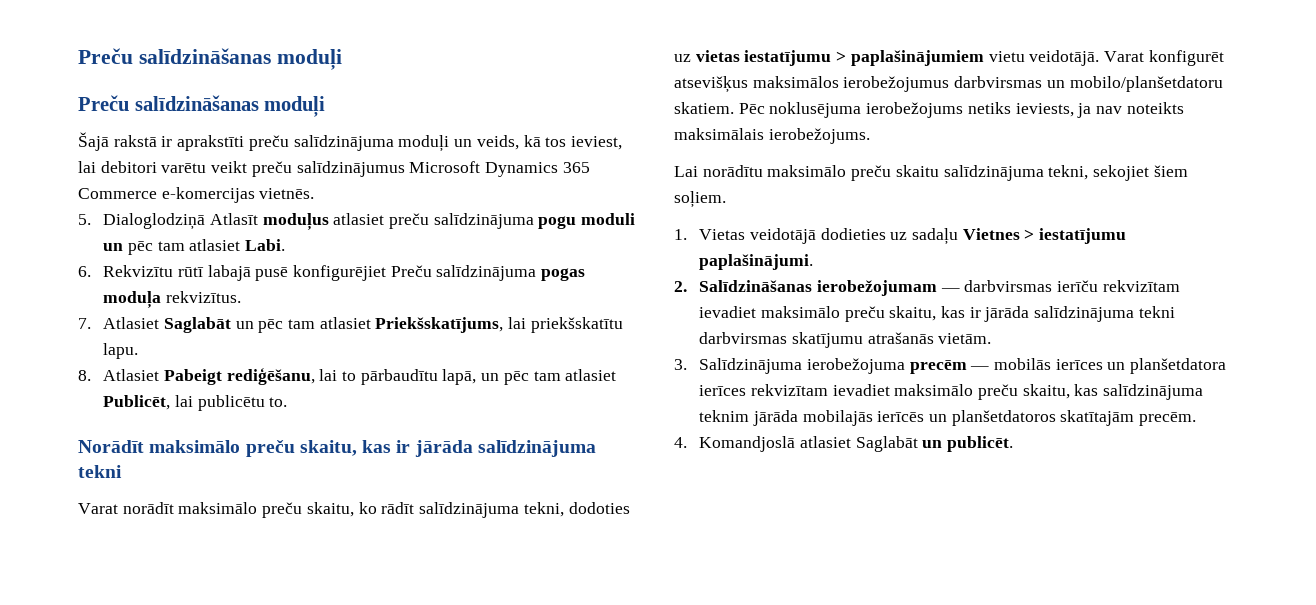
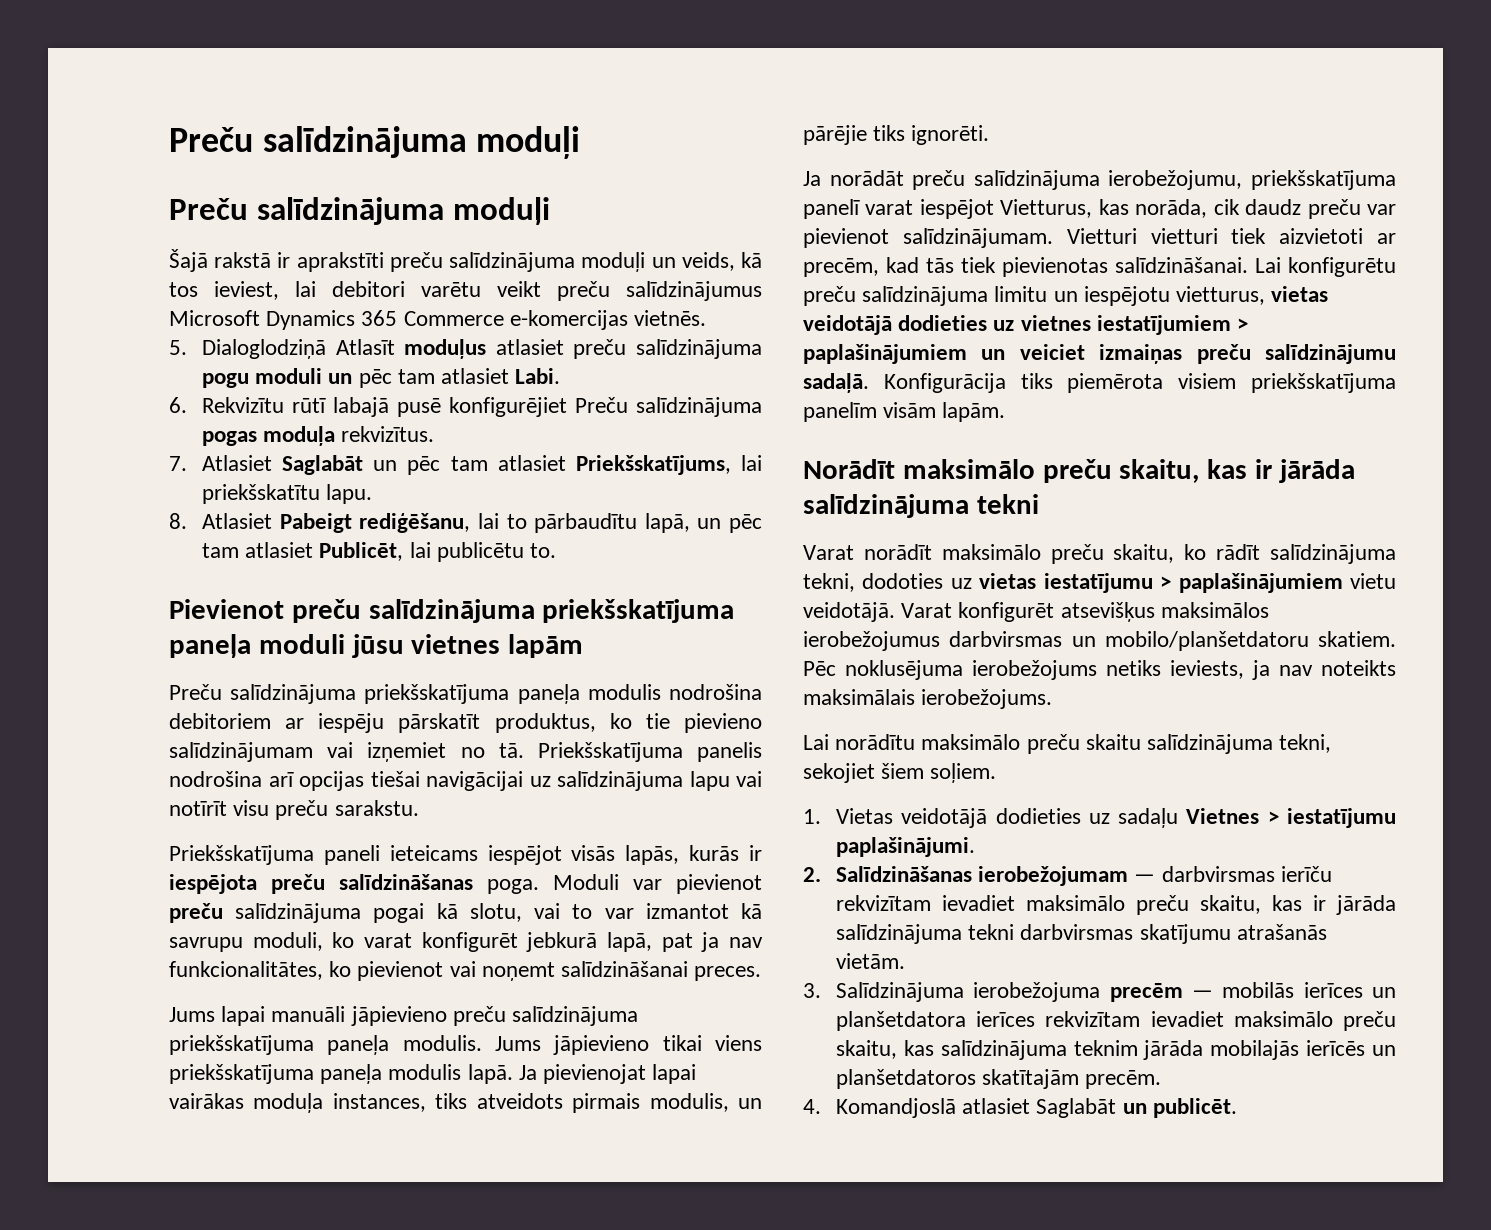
[78,48,271,64] Preču salīdzināšanas -> [169,126,467,158] Preču salīdzinājuma
[134,95,259,111] salīdzināšanas -> [256,197,444,225] salīdzinājuma
(288, 402) none -> [169,599,735,623] [169,634,584,658] [169,684,762,704] [169,713,762,733] [169,742,762,762] [169,771,762,791] [169,800,419,820] [169,845,762,865] [169,874,762,894] [169,903,762,923] [169,932,763,952] [169,961,762,981] [169,1006,639,1026] [169,1035,762,1055] [169,1064,697,1084] [169,1093,763,1113] [803,125,990,145] [803,170,1396,190] [803,199,1396,219] [803,228,1396,248] [803,257,1396,277] [803,286,1329,306] [803,315,1249,335] [803,344,1396,364] [803,373,1396,393] [803,402,1006,422] // Pievienot preču salīdzinājuma priekšskatījuma paneļa moduli jūsu vietnes lapām // Preču salīdzinājuma priekšskatījuma paneļa modulis nodrošina debitoriem ar iespēju pārskatīt produktus, ko tie pievieno salīdzinājumam vai izņemiet no tā. Priekšskatījuma panelis nodrošina arī opcijas tiešai navigācijai uz salīdzinājuma lapu vai notīrīt visu preču sarakstu. // Priekšskatījuma paneli ieteicams iespējot visās lapās, kurās ir iespējota preču salīdzināšanas poga. Moduli var pievienot preču salīdzinājuma pogai kā slotu, vai to var izmantot kā savrupu moduli, ko varat konfigurēt jebkurā lapā, pat ja nav funkcionalitātes, ko pievienot vai noņemt salīdzināšanai preces. // Jums lapai manuāli jāpievieno preču salīdzinājuma priekšskatījuma paneļa modulis. Jums jāpievieno tikai viens priekšskatījuma paneļa modulis lapā. Ja pievienojat lapai vairākas moduļa instances, tiks atveidots pirmais modulis, un pārējie tiks ignorēti. // Ja norādāt preču salīdzinājuma ierobežojumu, priekšskatījuma panelī varat iespējot Vietturus, kas norāda, cik daudz preču var pievienot salīdzinājumam. Vietturi vietturi tiek aizvietoti ar precēm, kad tās tiek pievienotas salīdzināšanai. Lai konfigurētu preču salīdzinājuma limitu un iespējotu vietturus, vietas veidotājā dodieties uz vietnes iestatījumiem > paplašinājumiem un veiciet izmaiņas preču salīdzinājumu sadaļā. Konfigurācija tiks piemērota visiem priekšskatījuma panelīm visām lapām.

